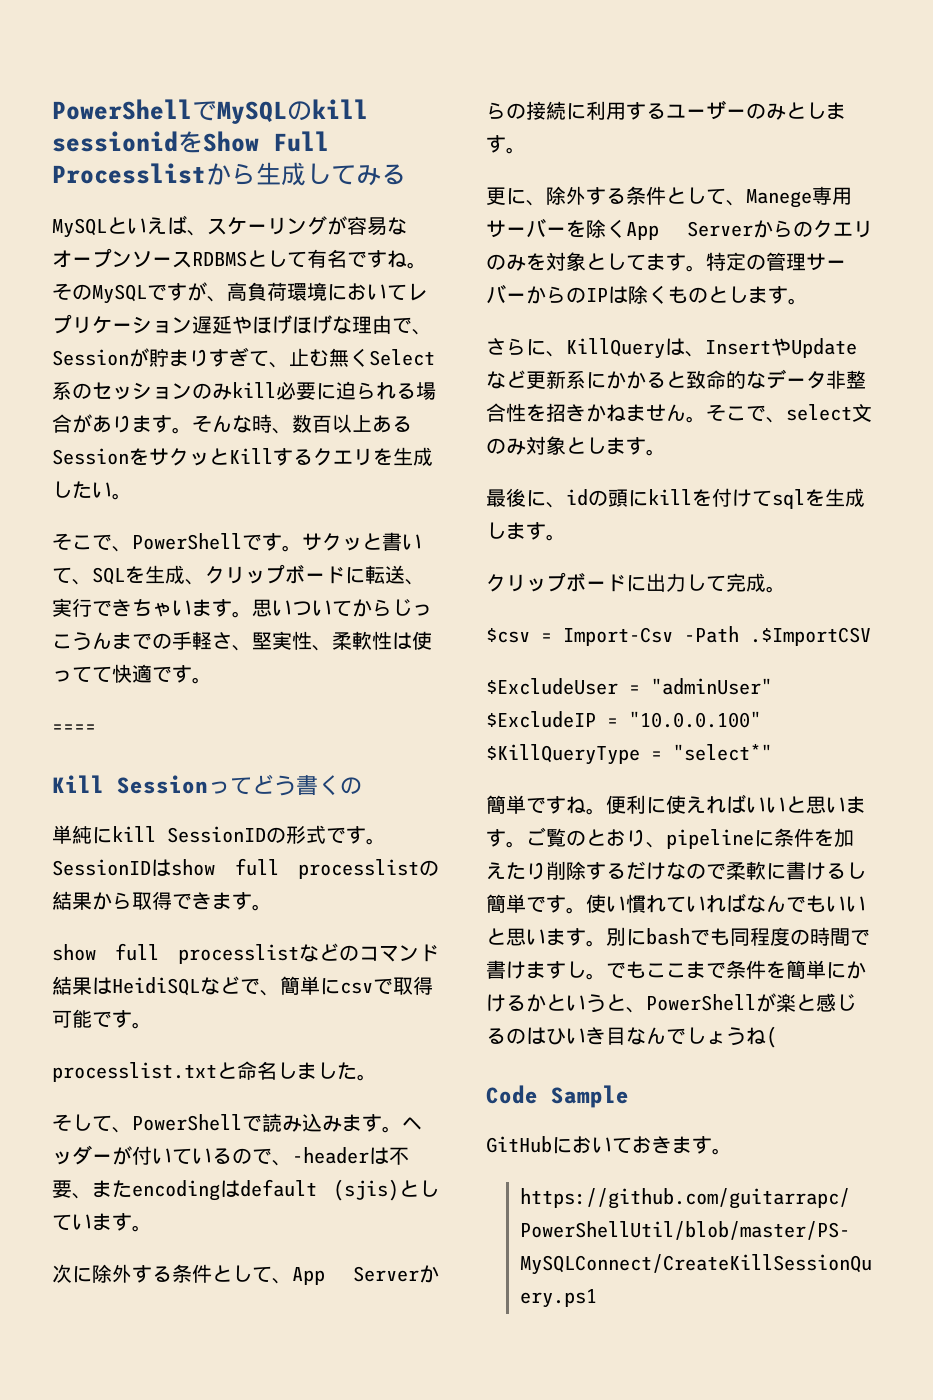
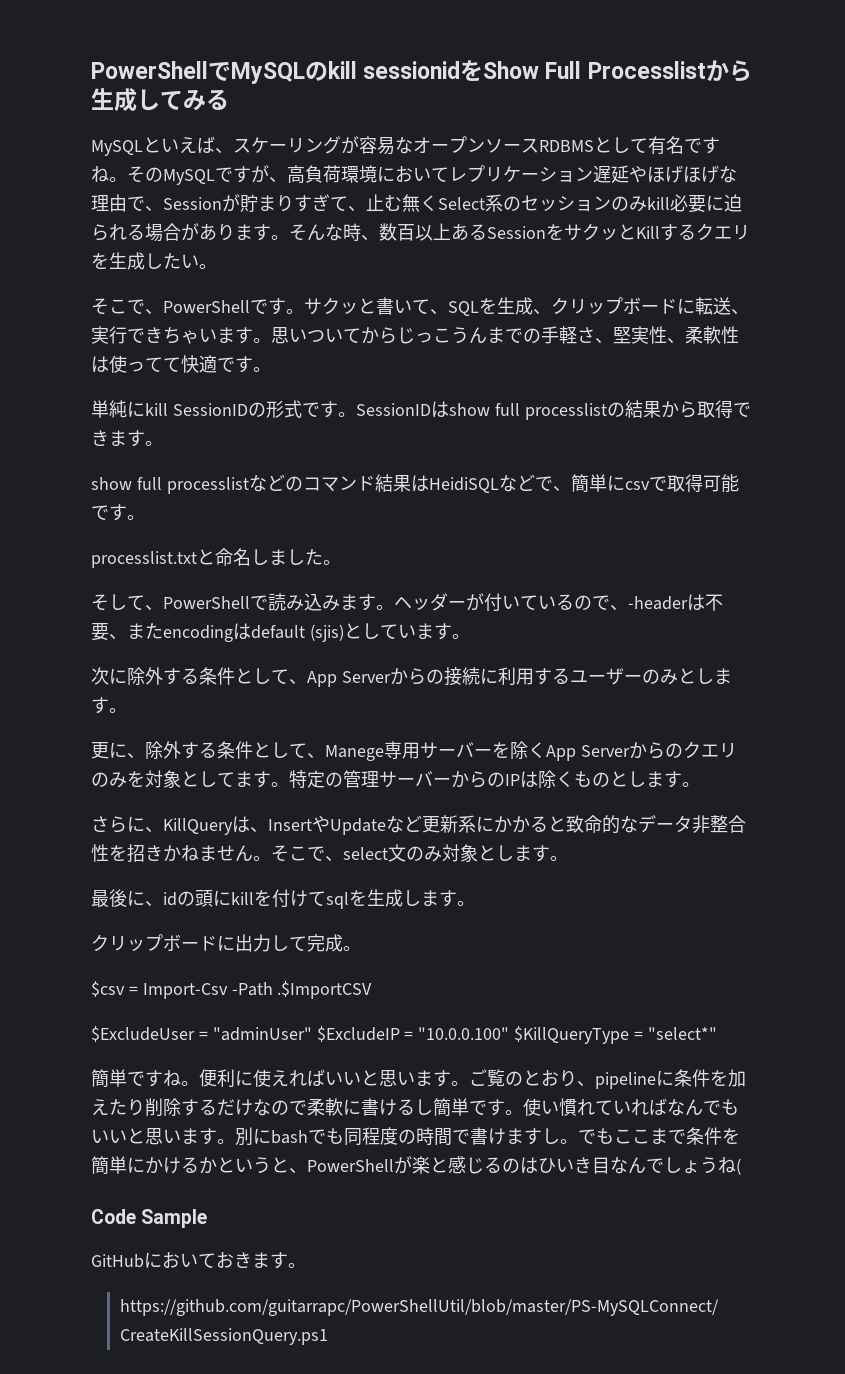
[52,724,96,733] [52,774,362,796] // ==== // Kill Sessionってどう書くの -> (271, 369) none

